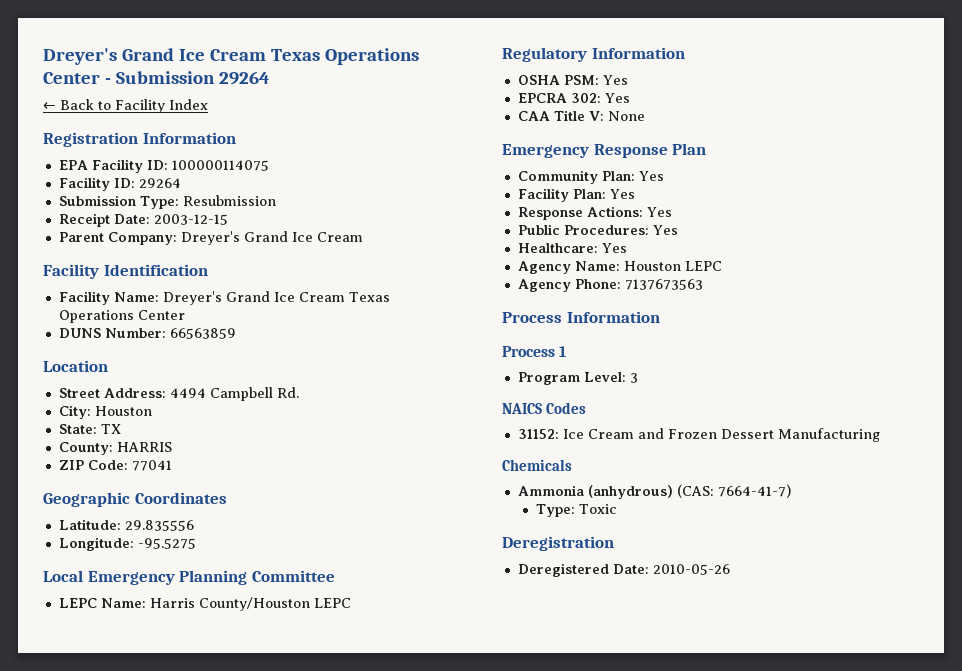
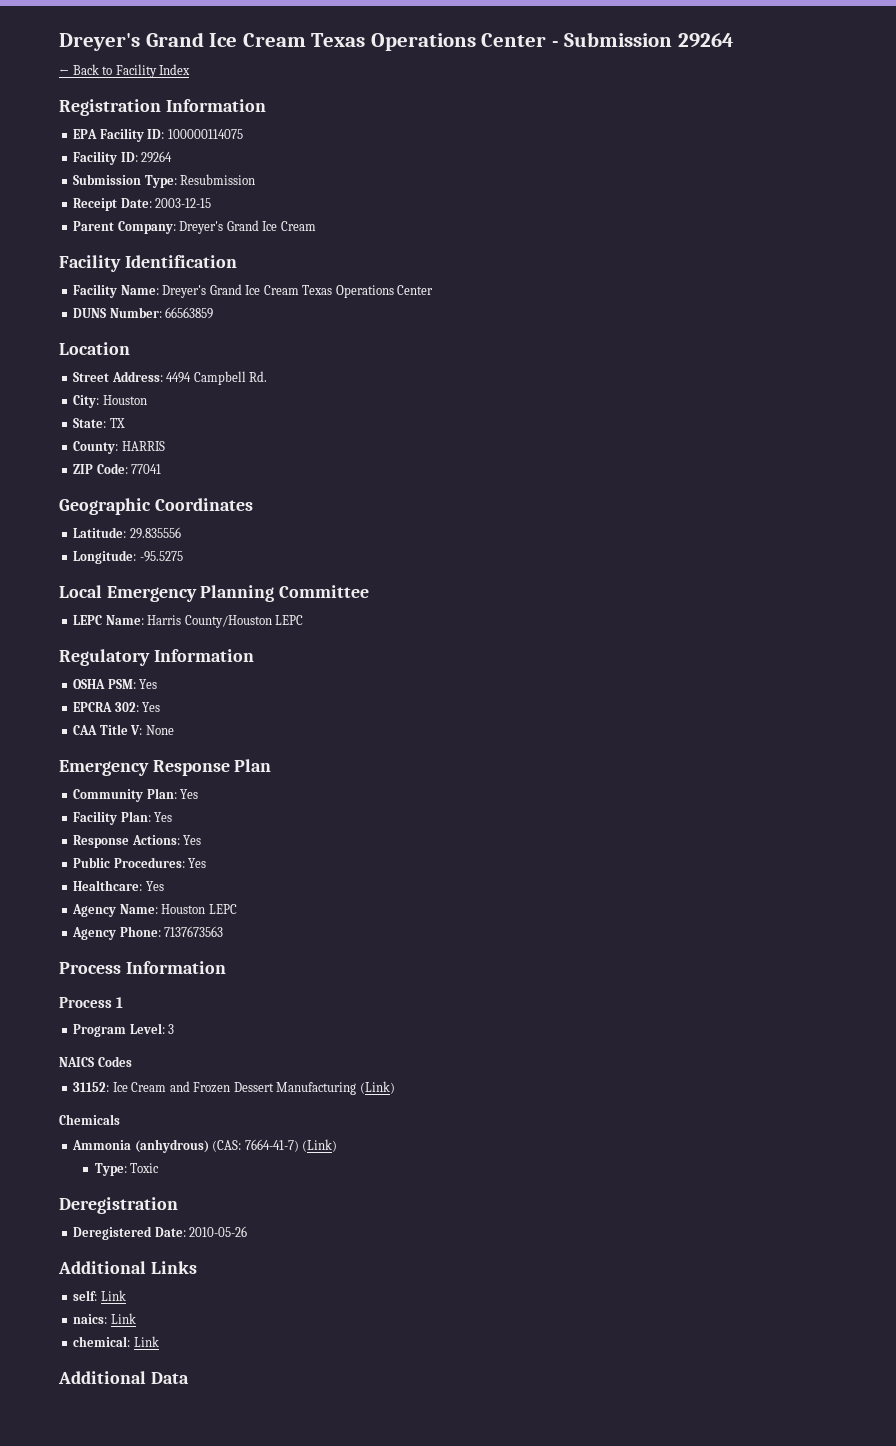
(880, 435) none -> [359,1081,395,1094] (Link)
(791, 491) none -> [302,1139,338,1152] (Link)
(730, 569) none -> [58,1261,197,1274] [73,1290,126,1301] [73,1313,136,1324] [73,1336,159,1347] [58,1371,189,1384] // Additional Links // self: Link // naics: Link // chemical: Link // Additional Data

